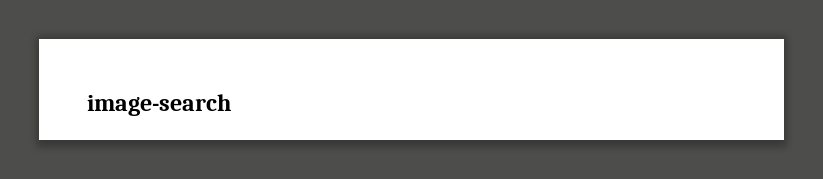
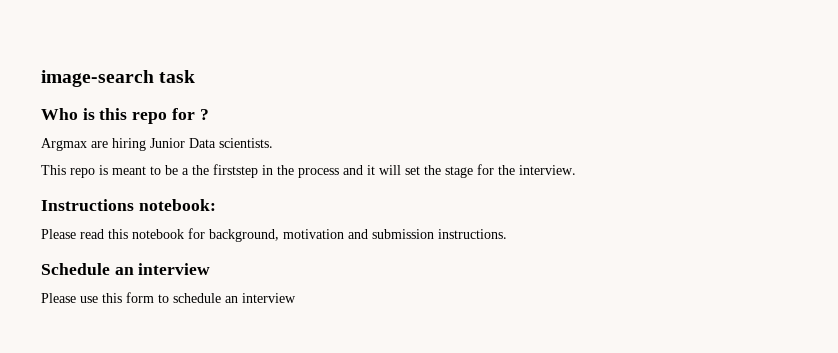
(231, 105) none -> [159,70,196,83] [41,108,209,124] [41,138,273,151] [41,164,576,178] [41,199,216,211] [41,228,507,242] [41,263,211,275] [41,292,296,303] task // Who is this repo for ? // Argmax are hiring Junior Data scientists. // This repo is meant to be a the firststep in the process and it will set the stage for the interview. // Instructions notebook: // Please read this notebook for background, motivation and submission instructions. // Schedule an interview // Please use this form to schedule an interview

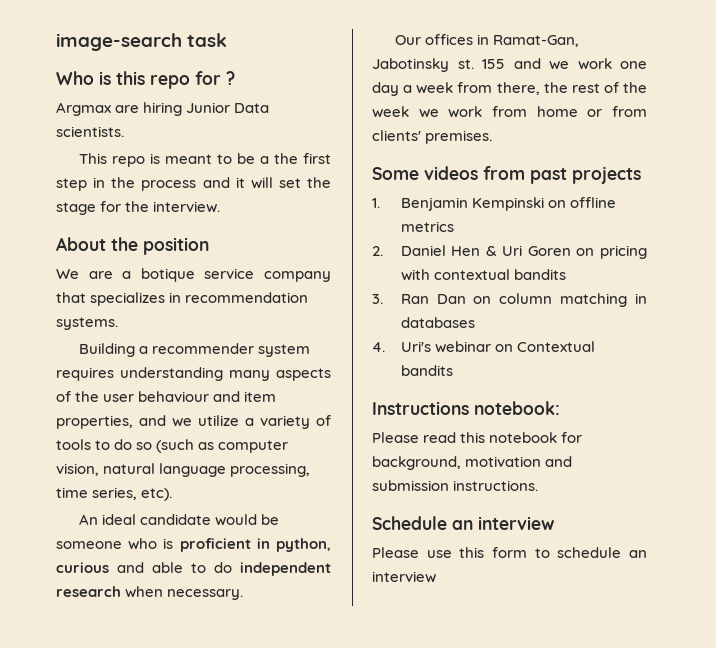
[213,164,258,178] firststep -> [302,153,331,164] [56,178,87,191] first step
(576, 170) none -> [56,237,209,255] [56,268,331,282] [56,292,309,306] [56,317,118,330] [78,343,311,357] [56,367,331,381] [56,391,277,402] [56,415,331,429] [56,439,289,453] [56,463,311,477] [56,487,173,501] [78,514,280,526] [56,538,331,552] [56,562,331,576] [56,586,244,600] [394,34,580,47] [372,58,647,72] [372,82,647,96] [372,106,647,118] [372,130,493,144] [372,166,641,184] [372,197,616,211] [400,221,454,232] [372,245,647,259] [400,269,566,281] [372,293,647,307] [400,317,475,328] [372,341,595,353] [400,365,453,376] // About the position // We are a botique service company that specializes in recommendation systems. // Building a recommender system requires understanding many aspects of the user behaviour and item properties, and we utilize a variety of tools to do so (such as computer vision, natural language processing, time series, etc). // An ideal candidate would be someone who is proficient in python, curious and able to do independent research when necessary. // Our offices in Ramat-Gan, Jabotinsky st. 155 and we work one day a week from there, the rest of the week we work from home or from clients' premises. // Some videos from past projects // 1. Benjamin Kempinski on offline metrics // 2. Daniel Hen & Uri Goren on pricing with contextual bandits // 3. Ran Dan on column matching in databases // 4. Uri's webinar on Contextual bandits

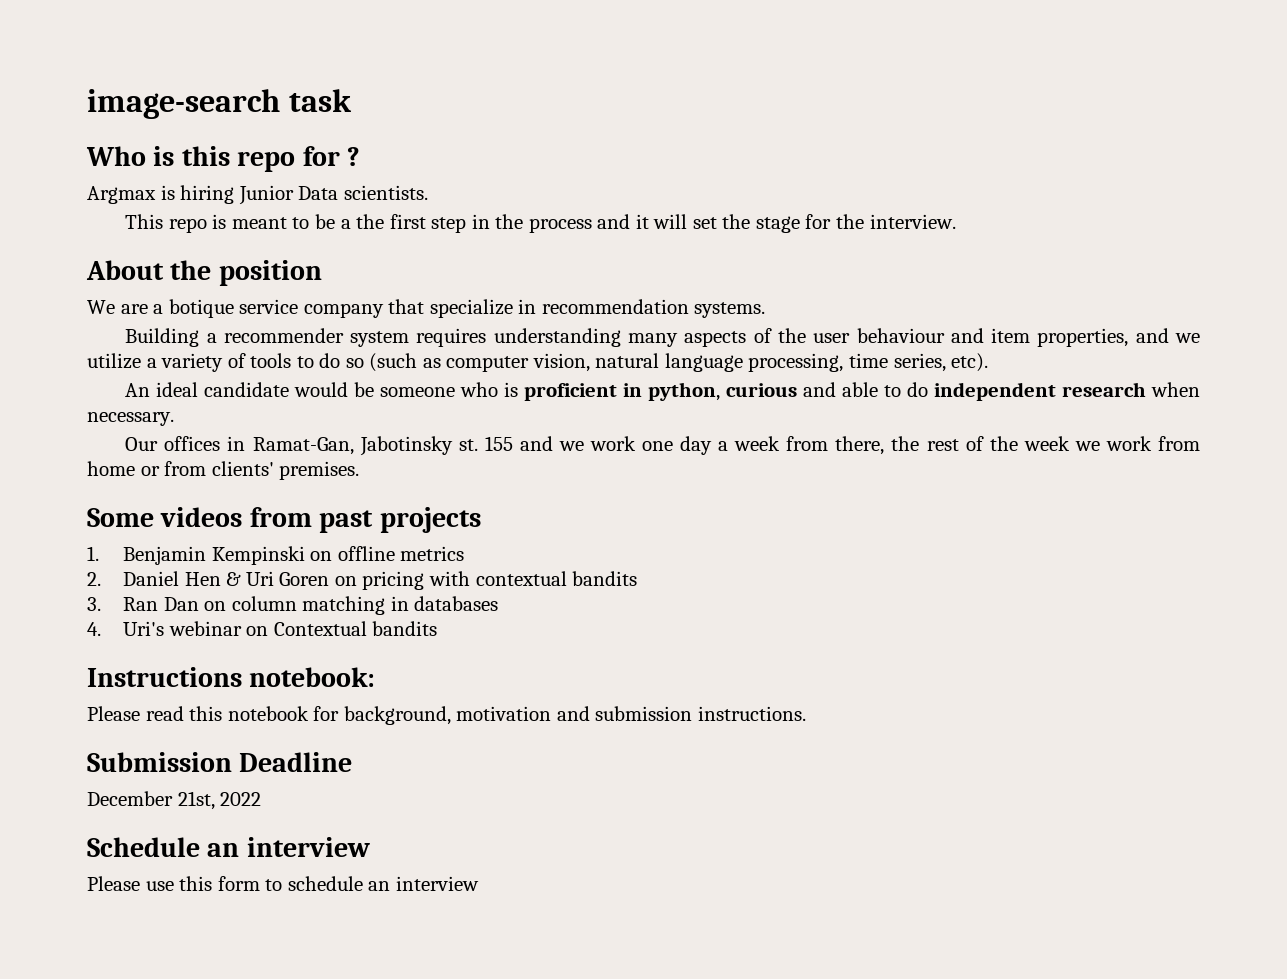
[115,105,140,113] are -> [160,185,175,200] is
[90,292,166,306] specializes -> [429,299,513,318] specialize
(539, 485) none -> [87,752,353,772] [87,791,262,810] // Submission Deadline // December 21st, 2022

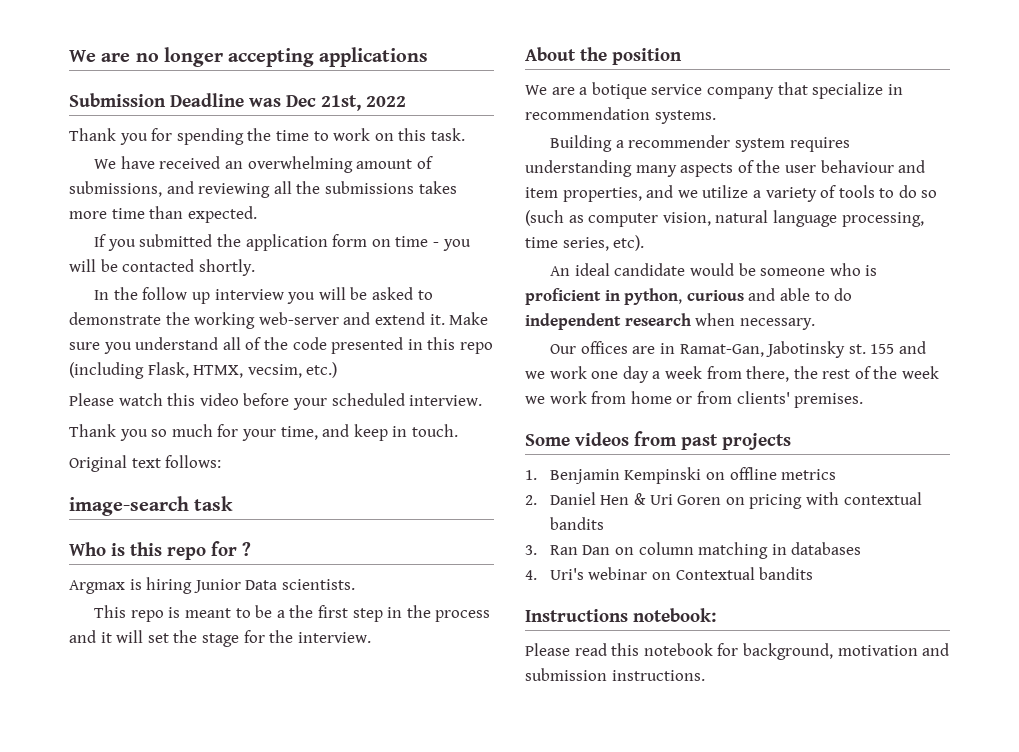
(87, 104) none -> [69,47,429,67] [69,93,406,111] [69,128,465,145] [94,156,433,173] [69,181,457,198] [69,206,257,223] [94,234,471,251] [69,259,255,276] [94,287,433,304] [69,312,489,329] [69,337,493,354] [69,362,338,379] [69,393,483,410] [69,424,458,441] [69,455,222,472] We are no longer accepting applications // Submission Deadline was Dec 21st, 2022 // Thank you for spending the time to work on this task. // We have received an overwhelming amount of submissions, and reviewing all the submissions takes more time than expected. // If you submitted the application form on time - you will be contacted shortly. // In the follow up interview you will be asked to demonstrate the working web-server and extend it. Make sure you understand all of the code presented in this repo (including Flask, HTMX, vecsim, etc.) // Please watch this video before your scheduled interview. // Thank you so much for your time, and keep in touch. // Original text follows: //
(221, 443) none -> [632,346,656,354] are
[87,752,353,772] [87,791,262,810] [87,837,370,857] [87,876,479,891] // Submission Deadline // December 21st, 2022 // Schedule an interview // Please use this form to schedule an interview -> (705, 675) none

